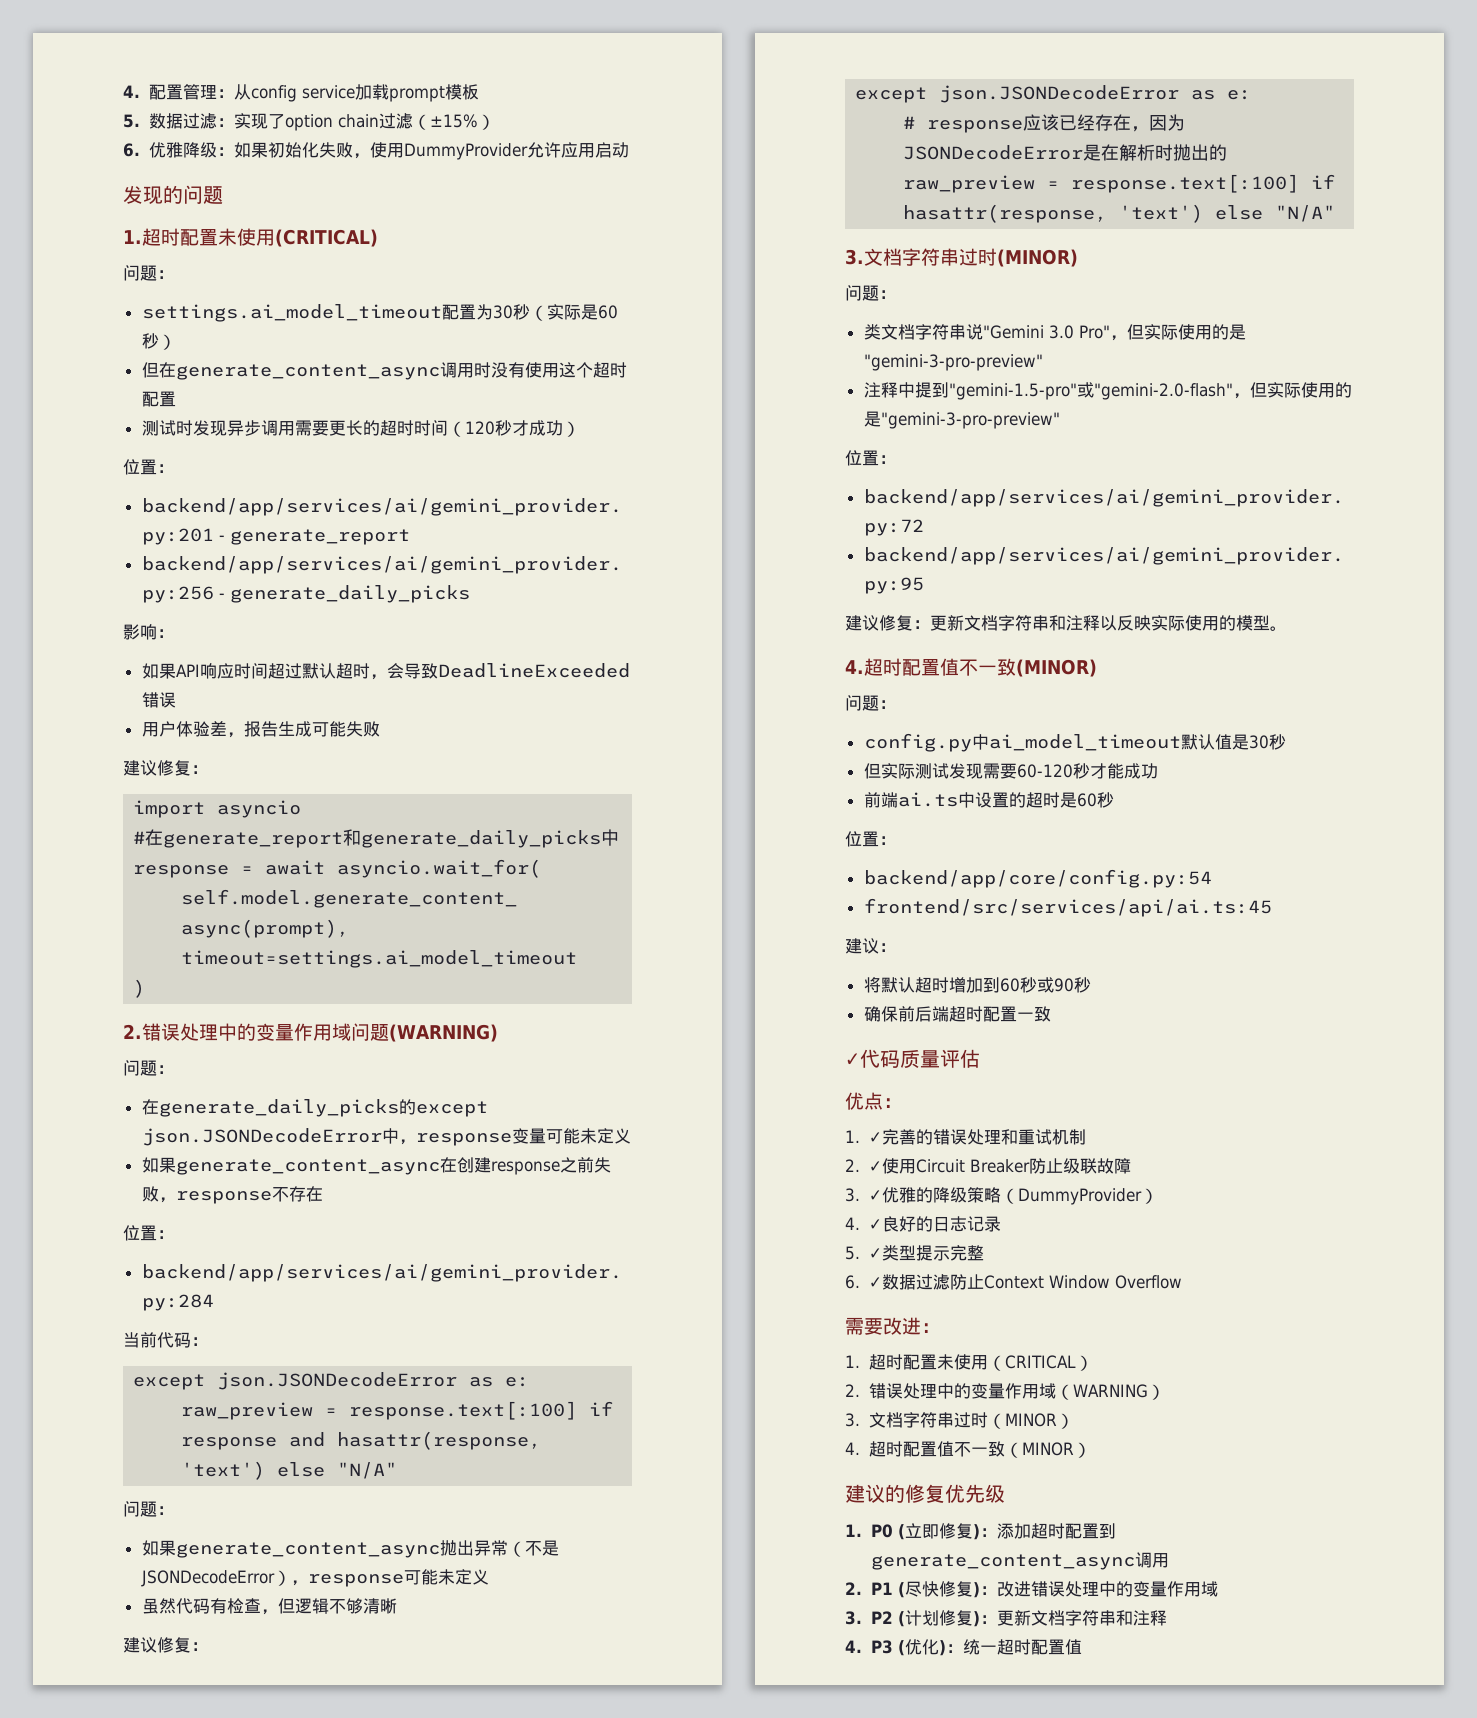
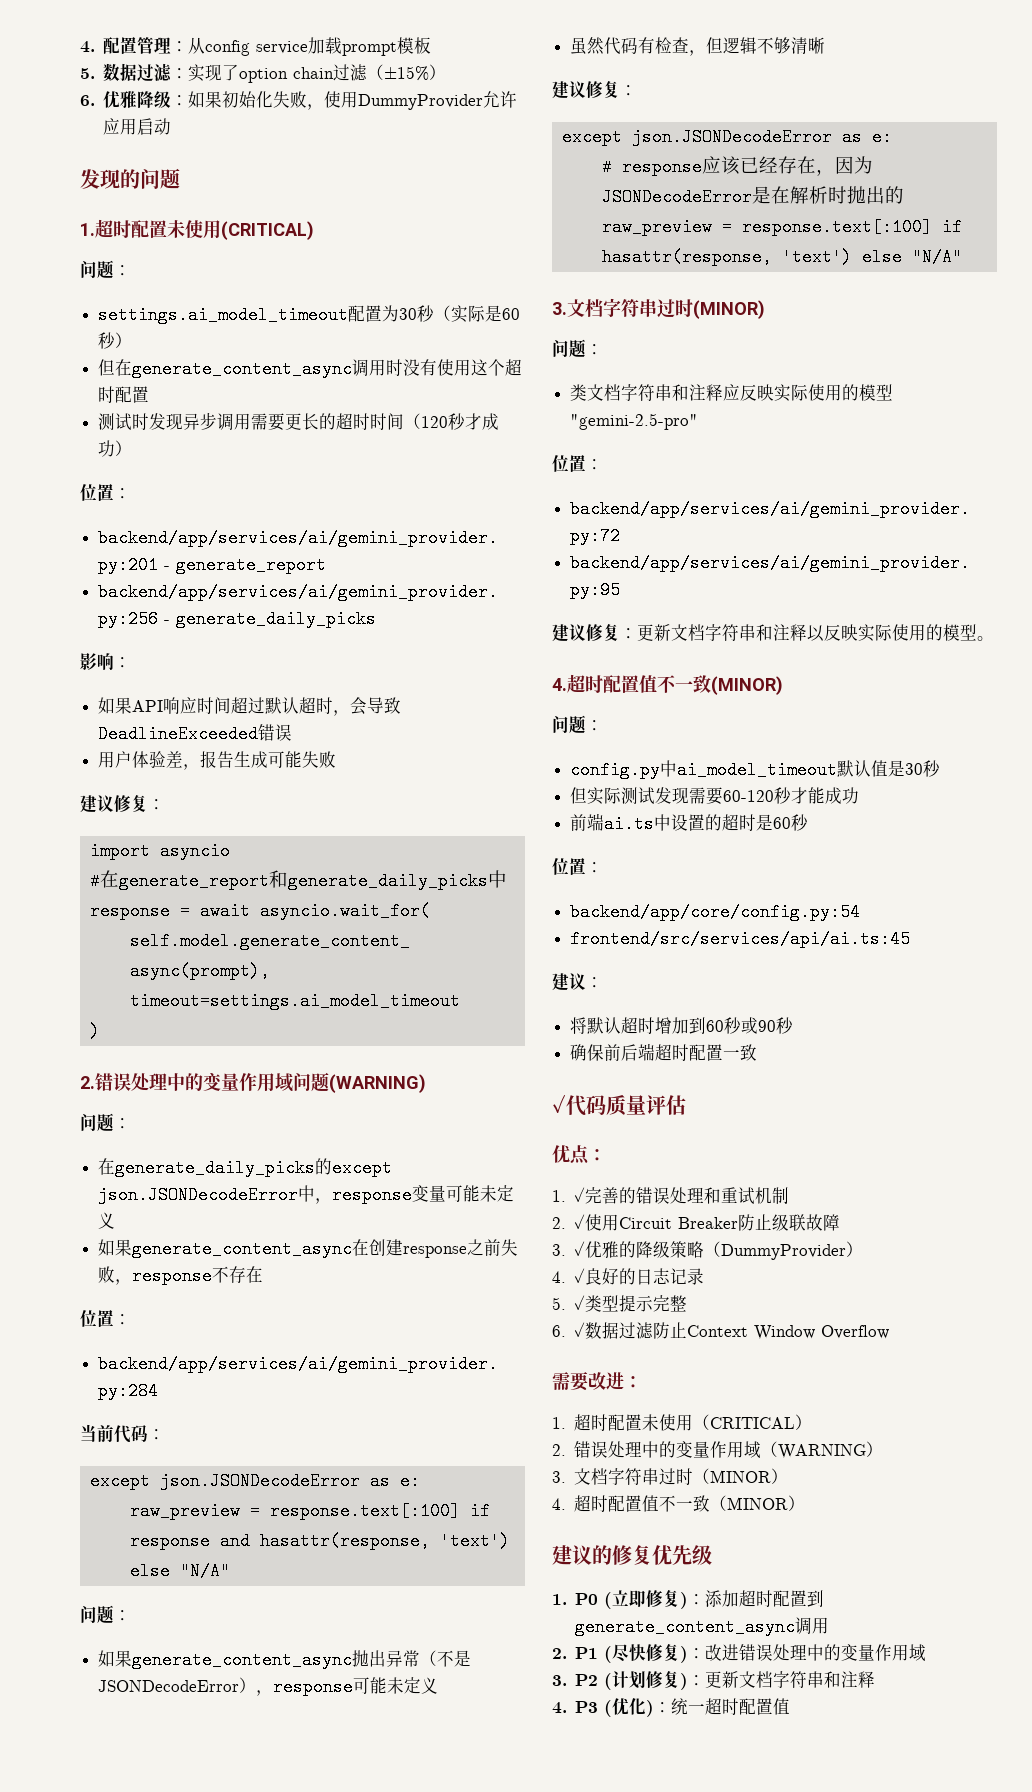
[965,324,1246,341] [863,354,1043,371] [863,382,1352,400] [863,411,1060,429] 说"Gemini 3.0 Pro"，但实际使用的是"gemini-3-pro-preview" // 注释中提到"gemini-1.5-pro"或"gemini-2.0-flash"，但实际使用的是"gemini-3-pro-preview" -> [672,384,894,402] [570,413,699,430] 和注释应反映实际使用的模型"gemini-2.5-pro"

